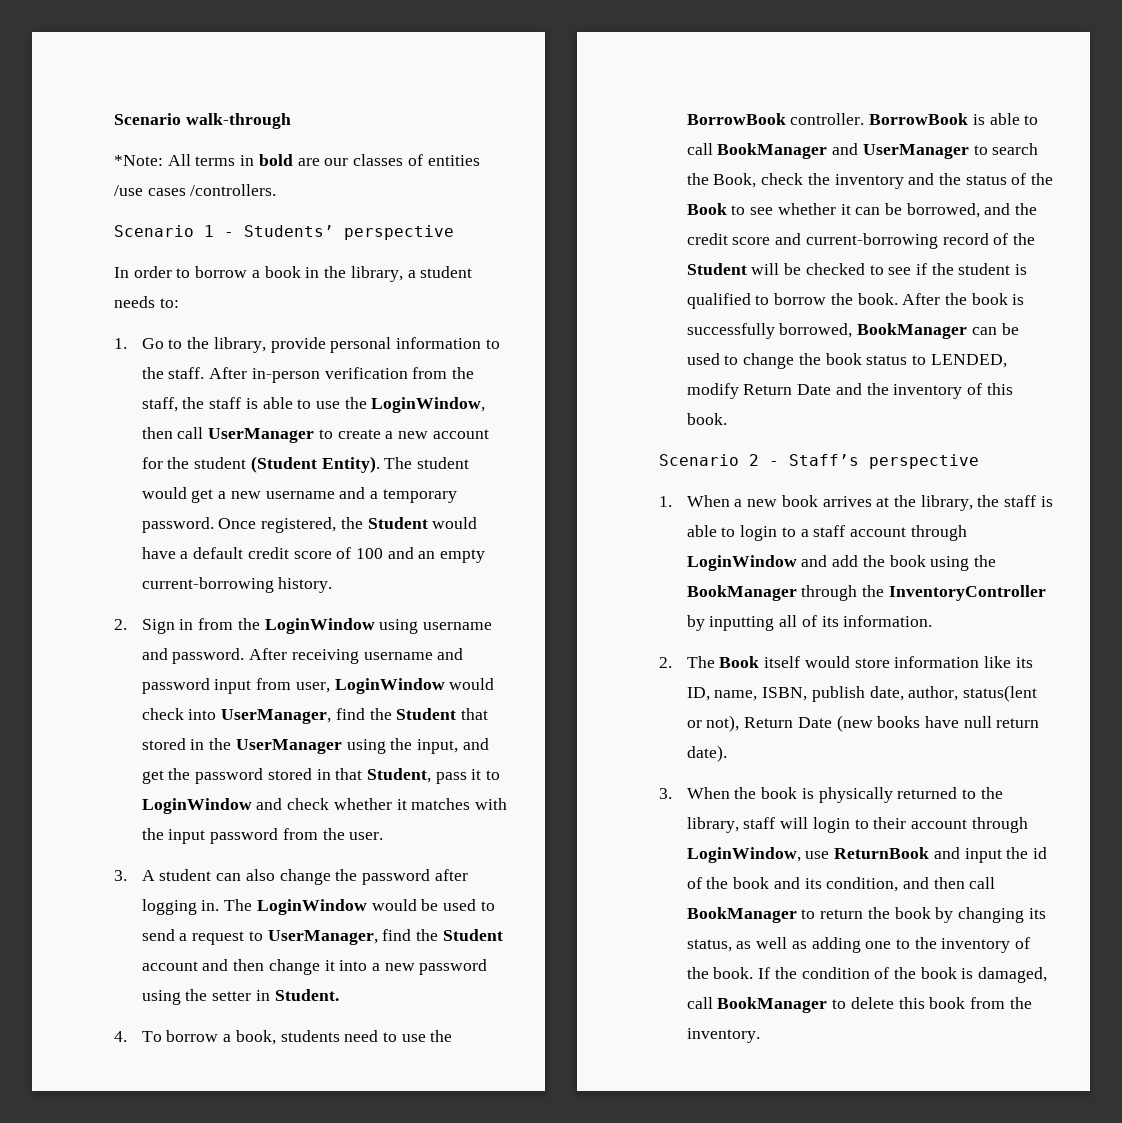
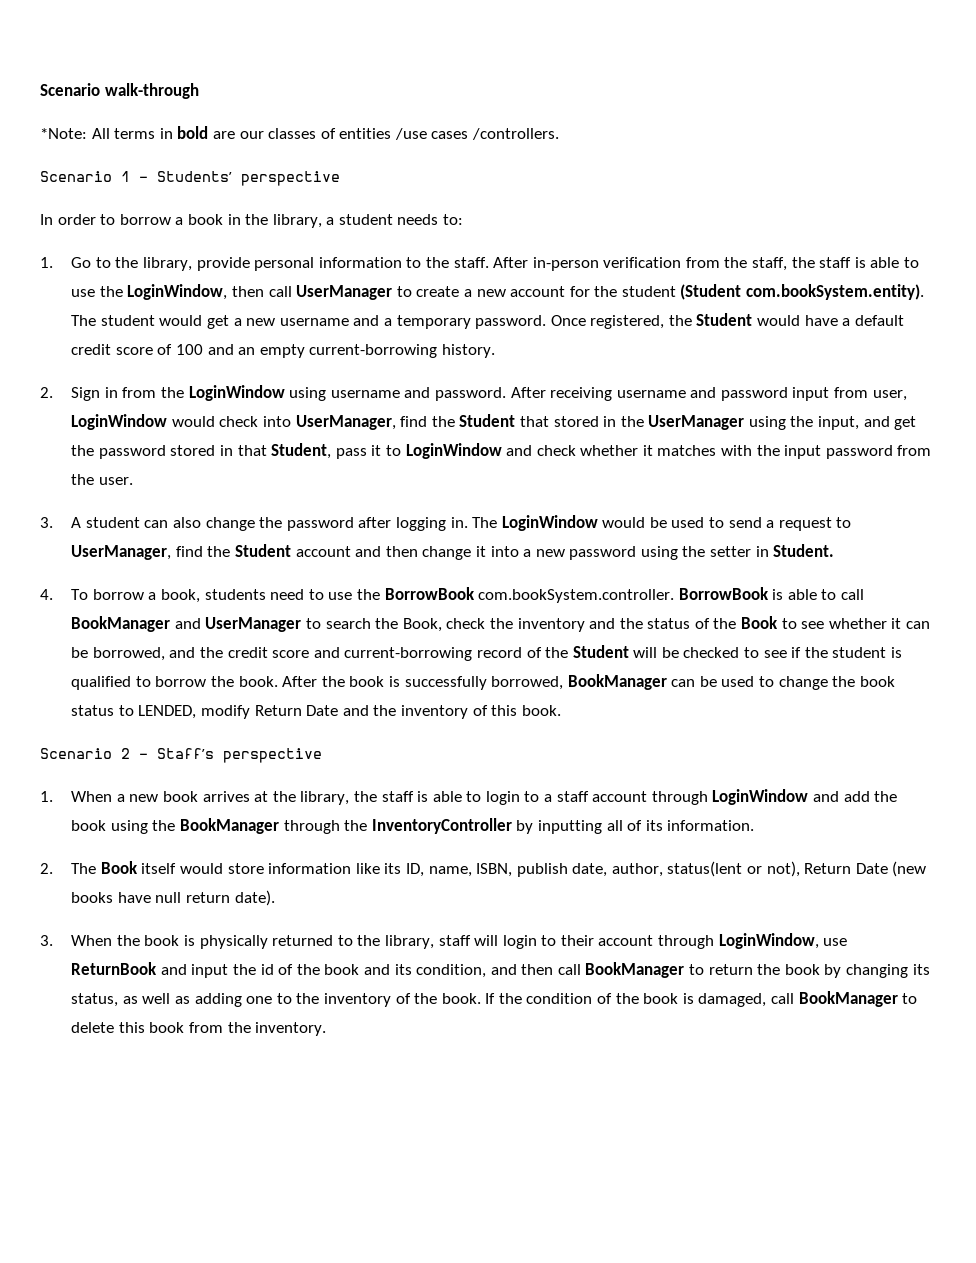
[321,456,380,473] Entity). -> [746,284,925,300] com.bookSystem.entity).
[790,113,865,125] controller. -> [478,589,675,603] com.bookSystem.controller.

